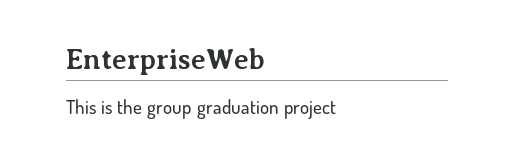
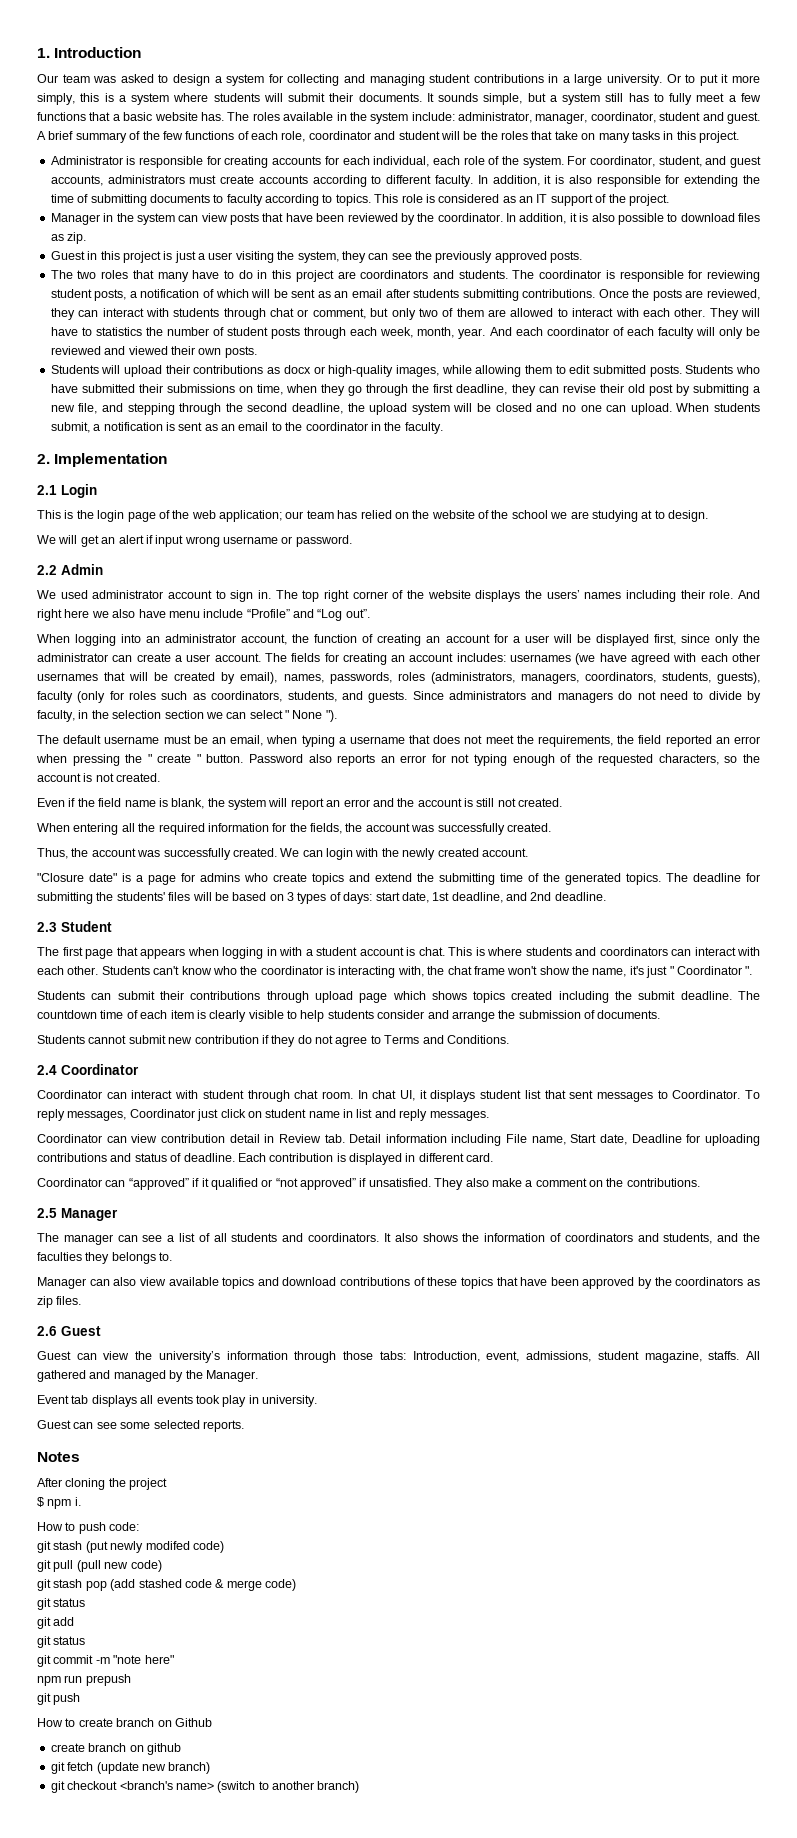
[66,48,265,75] [66,99,336,119] EnterpriseWeb // This is the group graduation project -> [37,47,142,58] [37,74,761,86] [37,93,761,105] [37,112,761,124] [37,131,739,143] [50,156,761,168] [50,175,760,187] [50,194,669,206] [50,213,760,225] [50,232,87,244] [50,251,583,263] [50,270,760,282] [50,289,760,301] [50,308,760,320] [50,327,761,339] [50,346,257,358] [50,365,760,377] [50,384,761,396] [50,403,760,415] [50,422,443,434] [37,453,168,467] [37,484,97,498] [37,510,708,522] [37,535,352,547] [37,564,103,575] [37,590,760,602] [37,609,370,621] [37,634,760,646] [37,653,760,665] [37,672,760,684] [37,691,761,703] [37,710,337,722] [37,735,760,747] [36,754,760,766] [37,773,161,782] [37,798,563,810] [37,823,551,835] [37,848,528,860] [37,873,760,885] [37,892,606,904] [37,921,112,932] [37,947,760,959] [37,966,753,978] [37,991,760,1003] [37,1010,661,1022] [37,1035,509,1047] [37,1064,139,1075] [37,1090,761,1102] [37,1109,489,1121] [37,1134,760,1146] [37,1153,494,1165] [37,1178,700,1190] [37,1208,118,1221] [37,1233,761,1245] [37,1252,173,1264] [37,1277,761,1289] [37,1296,82,1308] [37,1326,101,1336] [37,1351,761,1363] [37,1370,258,1382] [37,1395,317,1407] [37,1420,244,1432] [37,1452,80,1462] [37,1478,168,1490] [37,1497,81,1509] [37,1522,140,1534] [37,1541,224,1553] [37,1560,162,1572] [37,1579,296,1591] [37,1598,86,1610] [37,1617,75,1629] [37,1636,86,1648] [37,1655,174,1667] [37,1674,131,1686] [37,1693,81,1705] [37,1718,212,1727] [50,1743,181,1755] [50,1762,211,1774] [50,1781,360,1793] 1. Introduction // Our team was asked to design a system for collecting and managing student contributions in a large university. Or to put it more simply, this is a system where students will submit their documents. It sounds simple, but a system still has to fully meet a few functions that a basic website has. The roles available in the system include: administrator, manager, coordinator, student and guest. A brief summary of the few functions of each role, coordinator and student will be the roles that take on many tasks in this project. // Administrator is responsible for creating accounts for each individual, each role of the system. For coordinator, student, and guest accounts, administrators must create accounts according to different faculty. In addition, it is also responsible for extending the time of submitting documents to faculty according to topics. This role is considered as an IT support of the project. // Manager in the system can view posts that have been reviewed by the coordinator. In addition, it is also possible to download files as zip. // Guest in this project is just a user visiting the system, they can see the previously approved posts. // The two roles that many have to do in this project are coordinators and students. The coordinator is responsible for reviewing student posts, a notification of which will be sent as an email after students submitting contributions. Once the posts are reviewed, they can interact with students through chat or comment, but only two of them are allowed to interact with each other. They will have to statistics the number of student posts through each week, month, year. And each coordinator of each faculty will only be reviewed and viewed their own posts. // Students will upload their contributions as docx or high-quality images, while allowing them to edit submitted posts. Students who have submitted their submissions on time, when they go through the first deadline, they can revise their old post by submitting a new file, and stepping through the second deadline, the upload system will be closed and no one can upload. When students submit, a notification is sent as an email to the coordinator in the faculty. // 2. Implementation // 2.1 Login // This is the login page of the web application; our team has relied on the website of the school we are studying at to design. // We will get an alert if input wrong username or password. // 2.2 Admin // We used administrator account to sign in. The top right corner of the website displays the users’ names including their role. And right here we also have menu include “Profile” and “Log out”. // When logging into an administrator account, the function of creating an account for a user will be displayed first, since only the administrator can create a user account. The fields for creating an account includes: usernames (we have agreed with each other usernames that will be created by email), names, passwords, roles (administrators, managers, coordinators, students, guests), faculty (only for roles such as coordinators, students, and guests. Since administrators and managers do not need to divide by faculty, in the selection section we can select " None "). // The default username must be an email, when typing a username that does not meet the requirements, the field reported an error when pressing the " create " button. Password also reports an error for not typing enough of the requested characters, so the account is not created. // Even if the field name is blank, the system will report an error and the account is still not created. // When entering all the required information for the fields, the account was successfully created. // Thus, the account was successfully created. We can login with the newly created account. // "Closure date" is a page for admins who create topics and extend the submitting time of the generated topics. The deadline for submitting the students' files will be based on 3 types of days: start date, 1st deadline, and 2nd deadline. // 2.3 Student // The first page that appears when logging in with a student account is chat. This is where students and coordinators can interact with each other. Students can't know who the coordinator is interacting with, the chat frame won't show the name, it's just " Coordinator ". // Students can submit their contributions through upload page which shows topics created including the submit deadline. The countdown time of each item is clearly visible to help students consider and arrange the submission of documents. // Students cannot submit new contribution if they do not agree to Terms and Conditions. // 2.4 Coordinator // Coordinator can interact with student through chat room. In chat UI, it displays student list that sent messages to Coordinator. To reply messages, Coordinator just click on student name in list and reply messages. // Coordinator can view contribution detail in Review tab. Detail information including File name, Start date, Deadline for uploading contributions and status of deadline. Each contribution is displayed in different card. // Coordinator can “approved” if it qualified or “not approved” if unsatisfied. They also make a comment on the contributions. // 2.5 Manager // The manager can see a list of all students and coordinators. It also shows the information of coordinators and students, and the faculties they belongs to. // Manager can also view available topics and download contributions of these topics that have been approved by the coordinators as zip files. // 2.6 Guest // Guest can view the university’s information through those tabs: Introduction, event, admissions, student magazine, staffs. All gathered and managed by the Manager. // Event tab displays all events took play in university. // Guest can see some selected reports. // Notes // After cloning the project // $ npm i. // How to push code: // git stash (put newly modifed code) // git pull (pull new code) // git stash pop (add stashed code & merge code) // git status // git add // git status // git commit -m "note here" // npm run prepush // git push // How to create branch on Github // create branch on github // git fetch (update new branch) // git checkout <branch's name> (switch to another branch)

